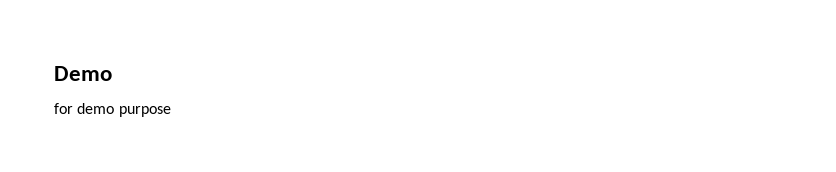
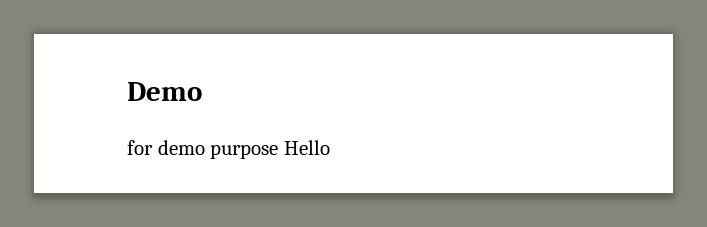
(171, 111) none -> [283,140,330,155] Hello

